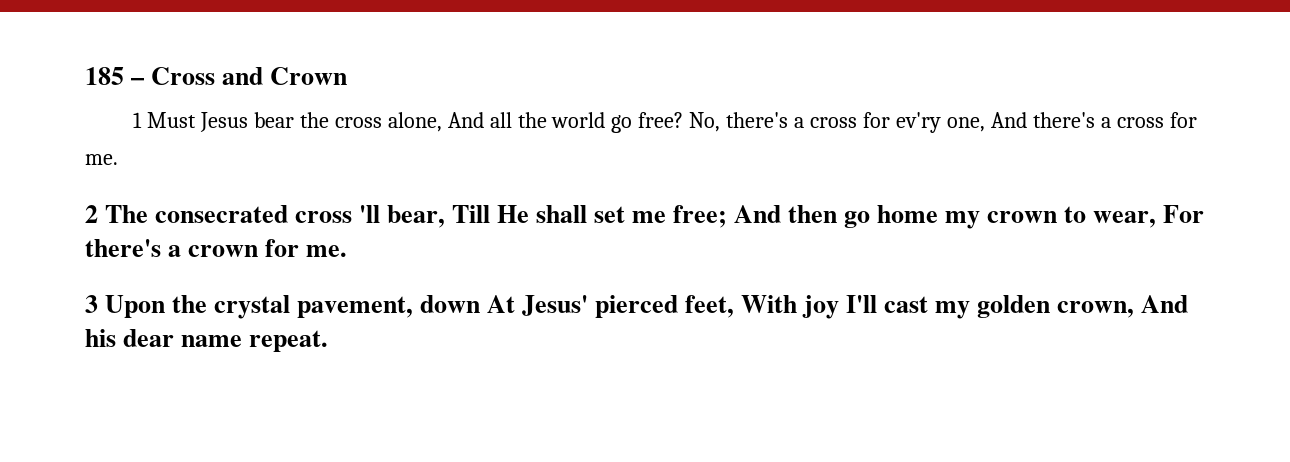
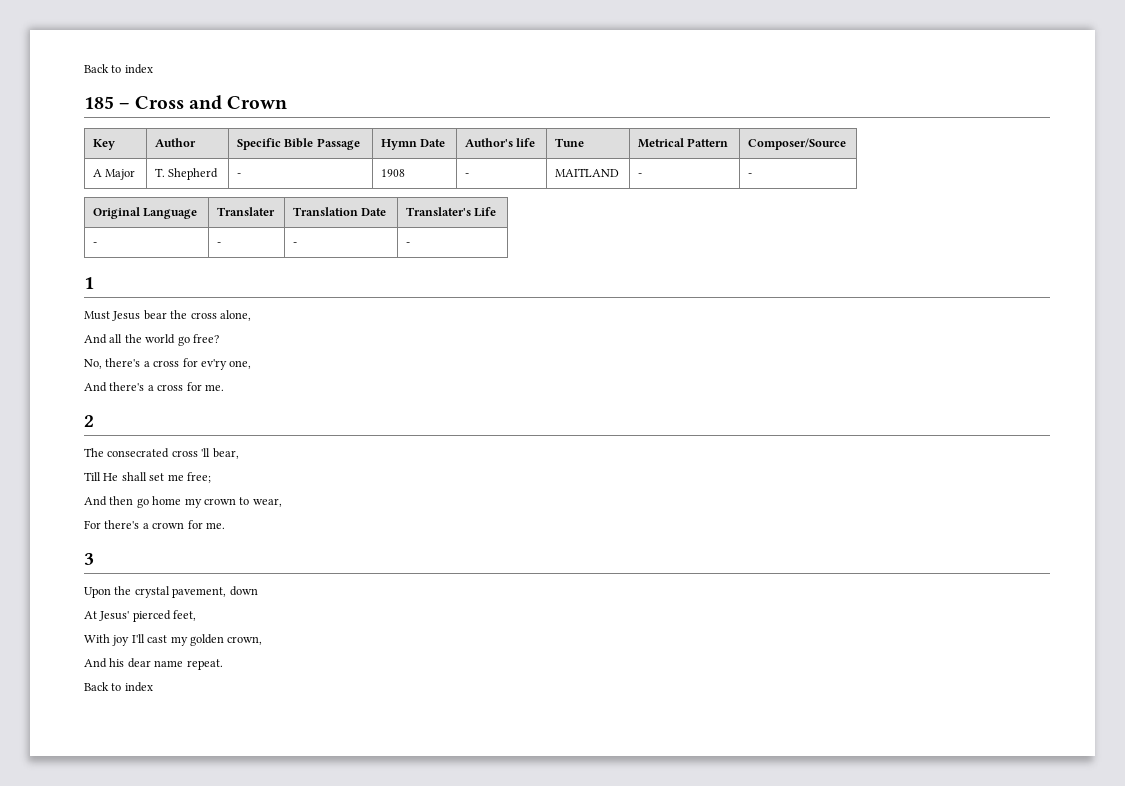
(85, 76) none -> [84,64,153,74] Back to index //
[133,112,143,128] // 1 -> [92,139,115,150] [154,138,196,147] [236,138,360,150] [380,139,446,150] [464,138,536,147] [554,138,584,147] [637,138,729,148] [747,138,846,150] [92,169,136,180] [154,168,219,180] [236,173,241,177] [380,169,405,177] [464,173,469,177] [554,168,619,177] [637,173,642,177] [747,173,752,177] [92,207,198,219] [216,207,275,216] [292,207,387,216] [405,207,497,217] [92,242,97,246] [216,242,221,246] [292,242,297,246] [405,242,410,246] [84,277,94,289] // Key | Author | Specific Bible Passage | Hymn Date | Author's life | Tune | Metrical Pattern | Composer/Source // A Major | T. Shepherd | - | 1908 | - | MAITLAND | - | - // Original Language | Translater | Translation Date | Translater's Life // - | - | - | - // 1 //
(442, 122) none -> (251, 315) //
(684, 120) none -> (219, 338) //
(985, 124) none -> (252, 364) //
(98, 214) none -> (94, 421) //
(446, 216) none -> (239, 453) //
(728, 216) none -> (211, 477) //
(1157, 219) none -> (282, 502) //
(98, 304) none -> (94, 559) //
(481, 304) none -> (258, 591) //
(735, 306) none -> (197, 615) //
(1135, 309) none -> (263, 640) //
(329, 341) none -> [84,682,153,692] // Back to index

